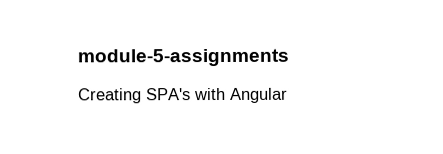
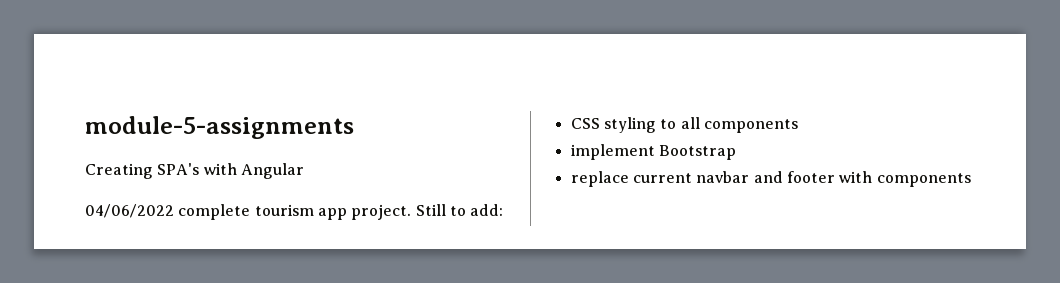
(288, 95) none -> [85,204,504,220] [570,117,798,133] [570,144,736,160] [570,171,971,187] // 04/06/2022 complete tourism app project. Still to add: // CSS styling to all components // implement Bootstrap // replace current navbar and footer with components

